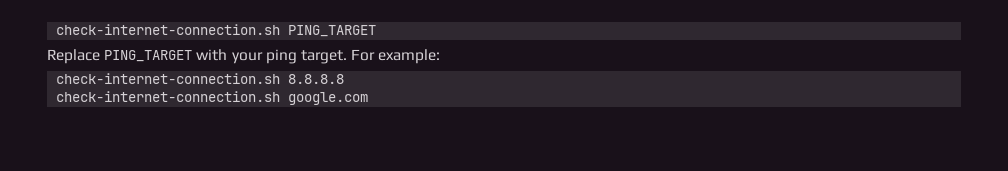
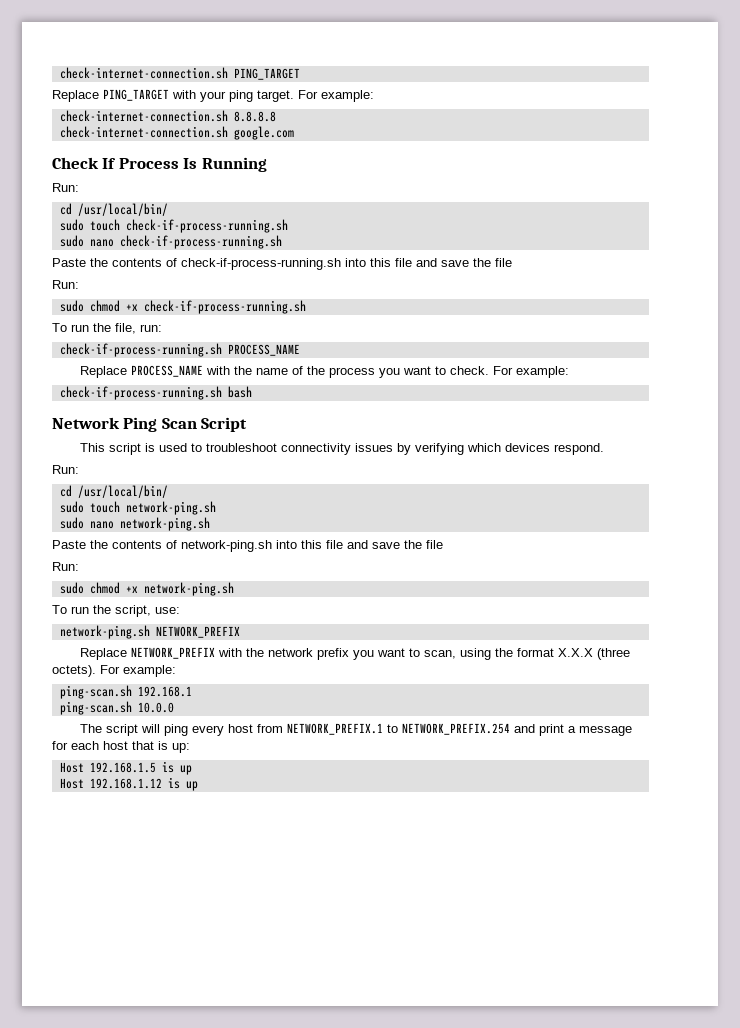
(369, 98) none -> [52,157,267,172] [52,183,79,192] [59,203,168,216] [59,219,288,233] [59,235,282,249] [52,258,512,270] [52,280,79,289] [59,300,306,314] [52,323,162,334] [59,343,300,357] [79,365,569,378] [59,386,252,400] [52,417,248,432] [79,443,604,455] [52,465,79,474] [59,485,168,498] [59,501,216,515] [59,517,210,531] [52,540,443,552] [52,562,79,571] [59,582,234,596] [52,605,180,617] [59,625,240,639] [79,647,630,660] [52,665,176,677] [59,685,192,699] [59,701,174,715] [79,723,632,736] [52,741,190,753] [59,761,192,775] [59,777,198,791] // Check If Process Is Running // Run: // cd /usr/local/bin/ // sudo touch check-if-process-running.sh // sudo nano check-if-process-running.sh // Paste the contents of check-if-process-running.sh into this file and save the file // Run: // sudo chmod +x check-if-process-running.sh // To run the file, run: // check-if-process-running.sh PROCESS_NAME // Replace PROCESS_NAME with the name of the process you want to check. For example: // check-if-process-running.sh bash // Network Ping Scan Script // This script is used to troubleshoot connectivity issues by verifying which devices respond. // Run: // cd /usr/local/bin/ // sudo touch network-ping.sh // sudo nano network-ping.sh // Paste the contents of network-ping.sh into this file and save the file // Run: // sudo chmod +x network-ping.sh // To run the script, use: // network-ping.sh NETWORK_PREFIX // Replace NETWORK_PREFIX with the network prefix you want to scan, using the format X.X.X (three octets). For example: // ping-scan.sh 192.168.1 // ping-scan.sh 10.0.0 // The script will ping every host from NETWORK_PREFIX.1 to NETWORK_PREFIX.254 and print a message for each host that is up: // Host 192.168.1.5 is up // Host 192.168.1.12 is up

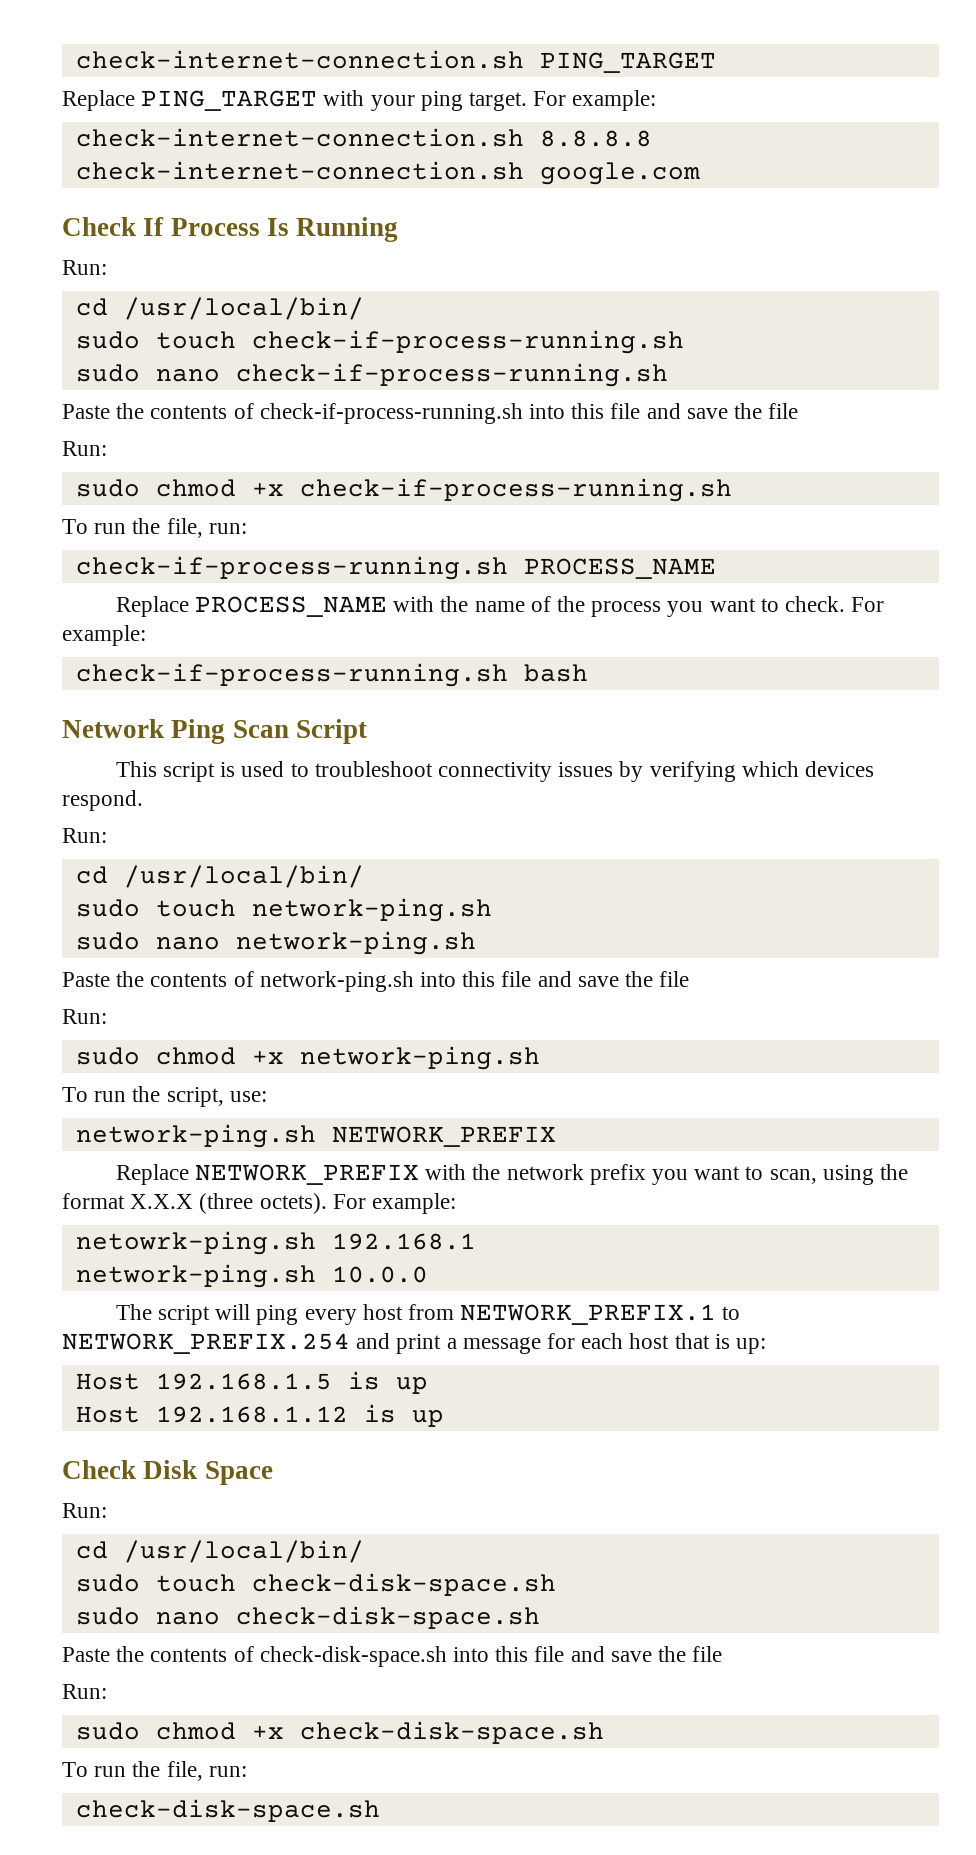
[59,685,132,699] ping-scan.sh -> [75,1231,316,1255] netowrk-ping.sh
[59,701,132,715] ping-scan.sh -> [75,1264,316,1288] network-ping.sh
(198, 786) none -> [62,1460,273,1485] [62,1503,107,1518] [75,1540,364,1563] [75,1573,556,1596] [75,1606,540,1629] [62,1646,723,1667] [62,1684,107,1699] [75,1721,604,1744] [62,1761,247,1781] [75,1799,380,1822] // Check Disk Space // Run: // cd /usr/local/bin/ // sudo touch check-disk-space.sh // sudo nano check-disk-space.sh // Paste the contents of check-disk-space.sh into this file and save the file // Run: // sudo chmod +x check-disk-space.sh // To run the file, run: // check-disk-space.sh

